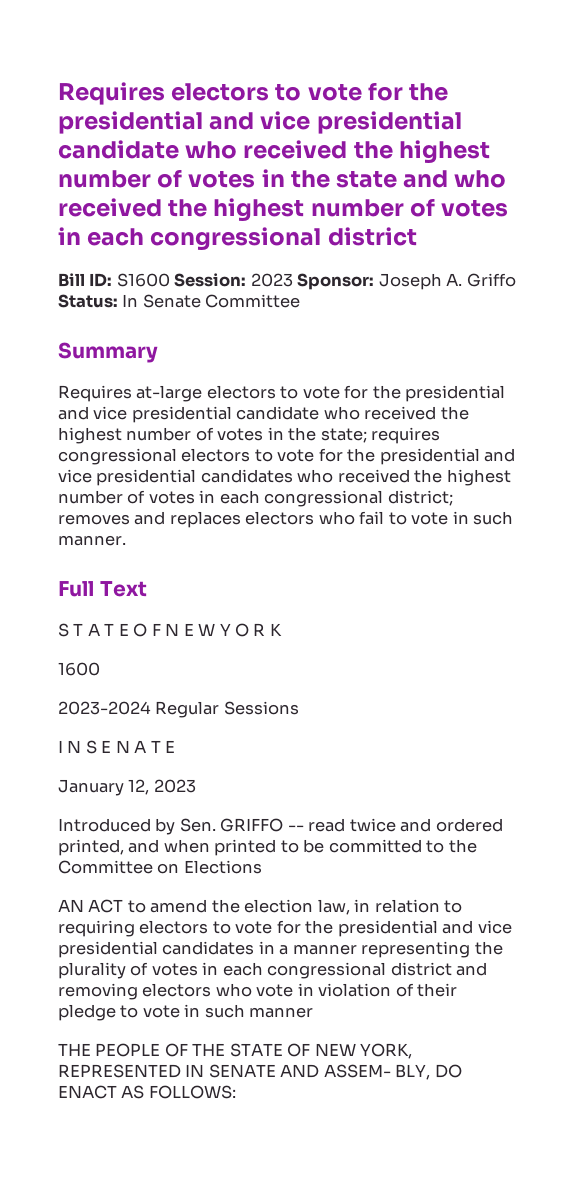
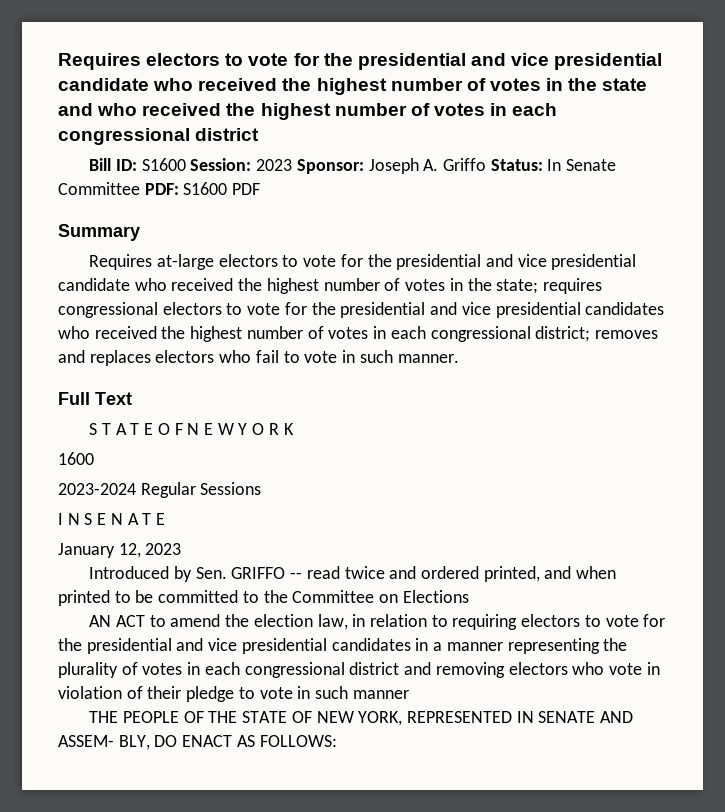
(301, 301) none -> [144,182,261,195] PDF: S1600 PDF

